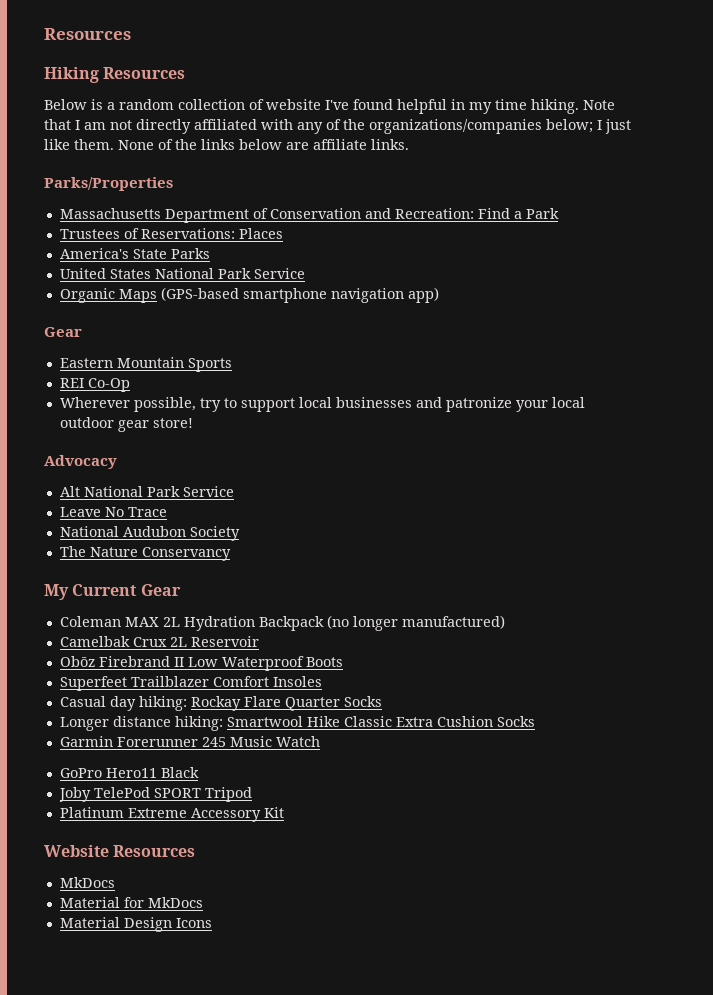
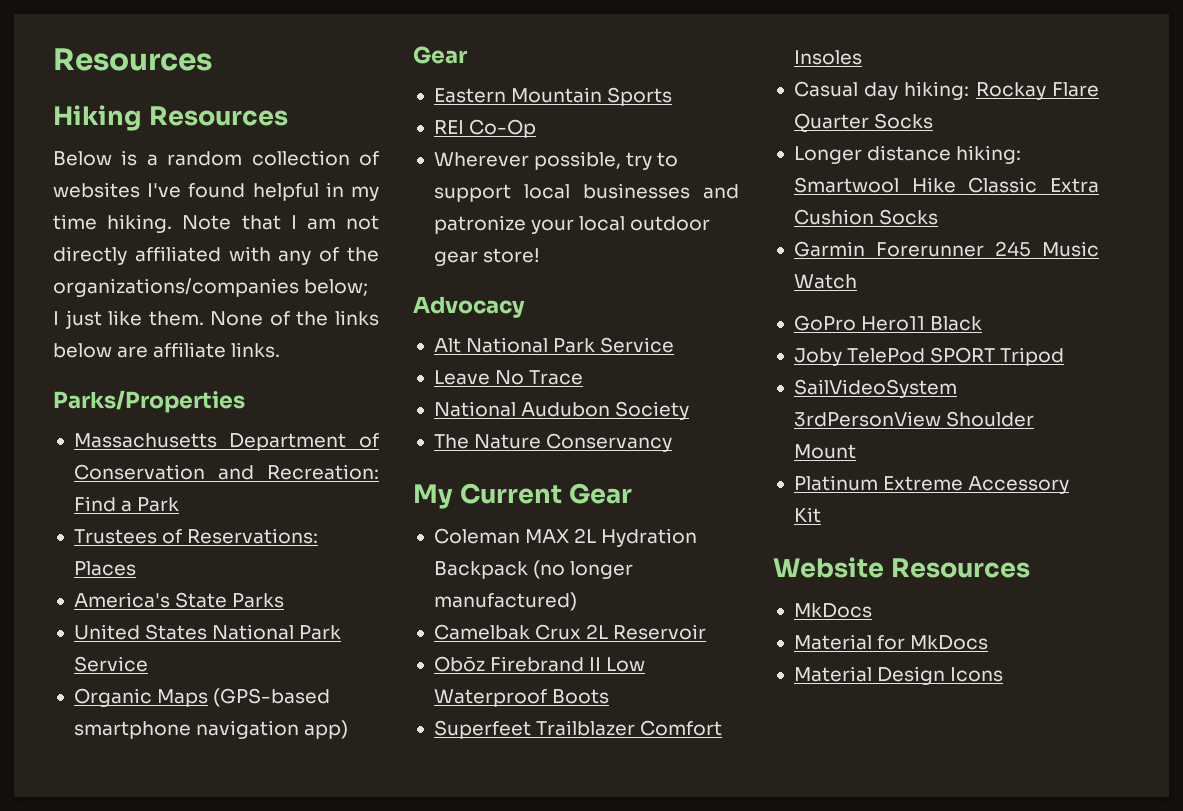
[266,99,321,110] website -> [53,182,140,198] websites
(252, 794) none -> [793,379,957,398] [793,411,1035,427] [793,444,856,459] // SailVideoSystem 3rdPersonView Shoulder Mount

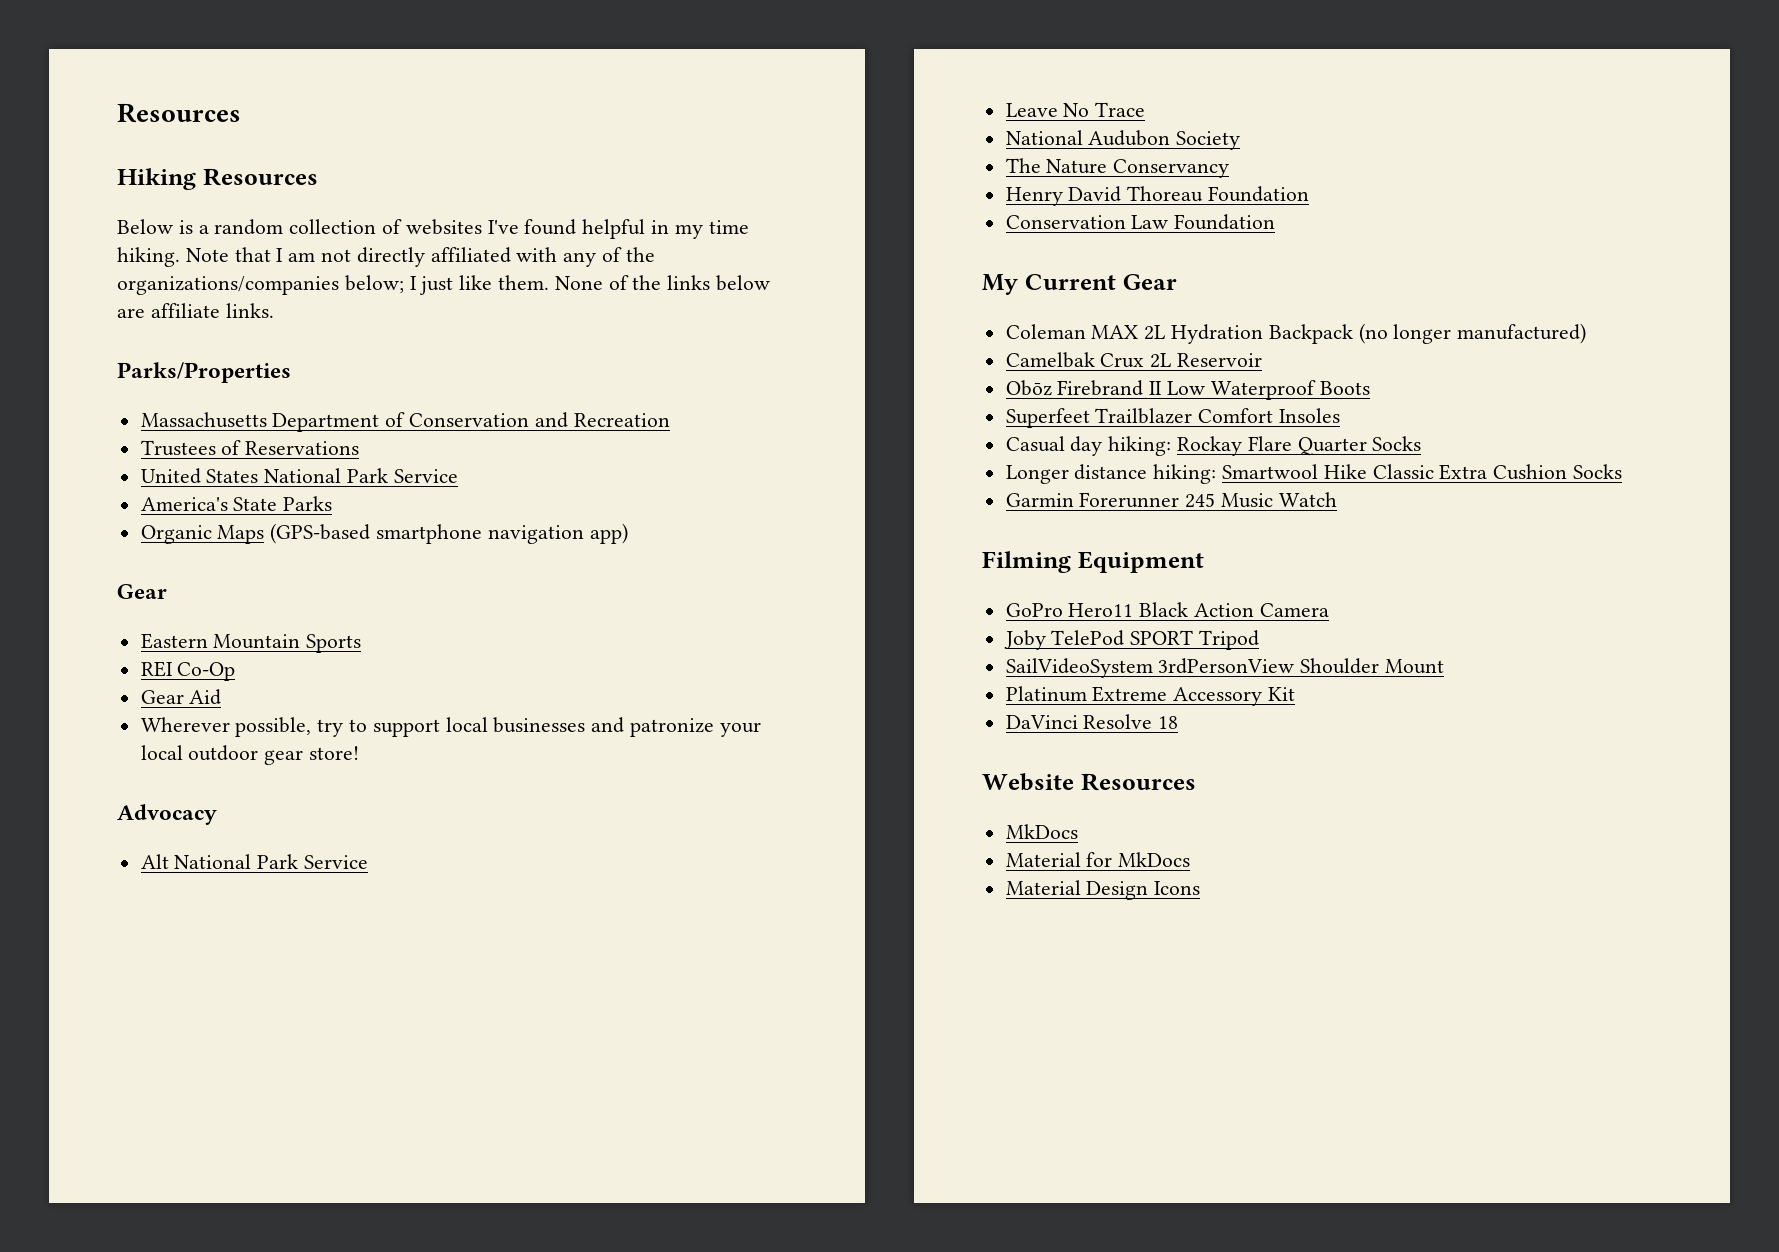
[267,464,379,480] [73,496,180,512] [73,528,319,544] [73,561,136,576] [73,592,285,608] Recreation: Find a Park // Trustees of Reservations: Places // America's State Parks -> [573,413,670,427] [140,440,360,456] Recreation // Trustees of Reservations
(148, 664) none -> [140,496,333,511] // America's State Parks
(537, 128) none -> [140,689,222,705] // Gear Aid
(673, 442) none -> [1005,186,1310,206] [1005,214,1276,230] // Henry David Thoreau Foundation // Conservation Law Foundation
(857, 281) none -> [982,551,1204,573] // Filming Equipment
(983, 323) none -> [1194,603,1329,617] Action Camera
(821, 515) none -> [1005,714,1179,729] // DaVinci Resolve 18

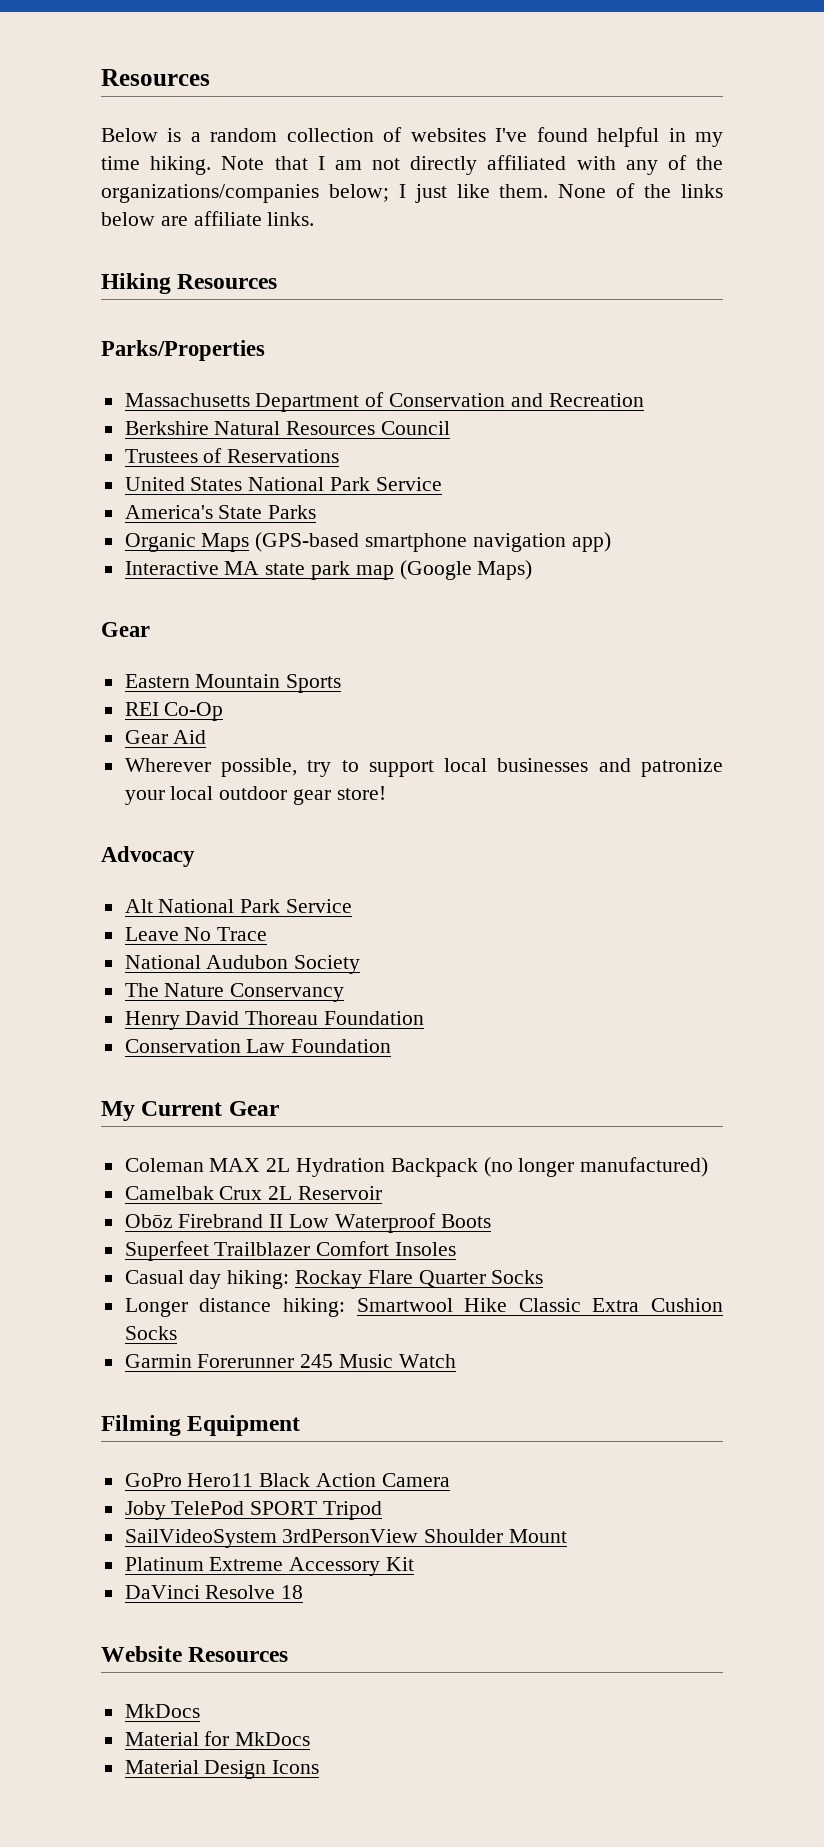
[117,103,241,123] [117,168,318,190] Resources // Hiking Resources -> [101,69,210,86] Resources
(274, 310) none -> [101,273,278,294] // Hiking Resources
(670, 420) none -> [124,421,451,435] // Berkshire Natural Resources Council
(628, 533) none -> [124,560,533,580] // Interactive MA state park map (Google Maps)

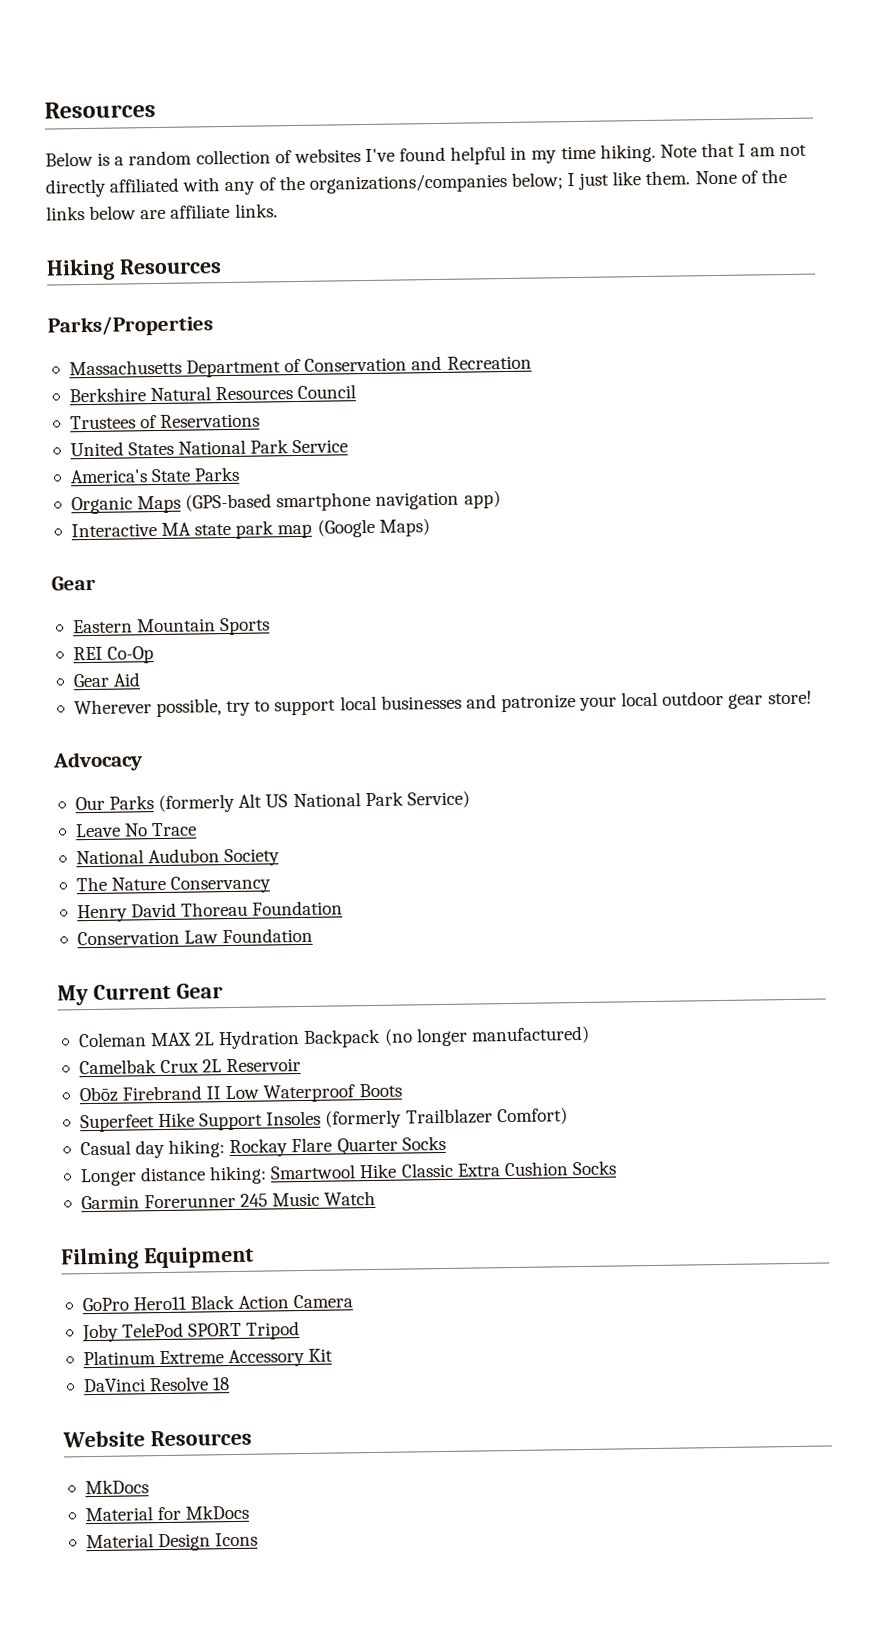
[124,899,353,913] Alt National Park Service -> [74,790,470,814] Our Parks (formerly Alt US National Park Service)
[214,1241,457,1256] Trailblazer Comfort Insoles -> [158,1107,568,1131] Hike Support Insoles (formerly Trailblazer Comfort)
[124,1529,568,1548] // SailVideoSystem 3rdPersonView Shoulder Mount -> (301, 1330) none

